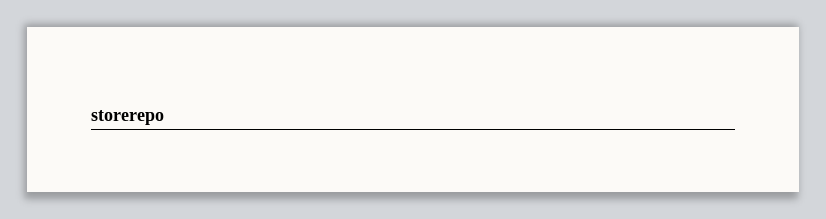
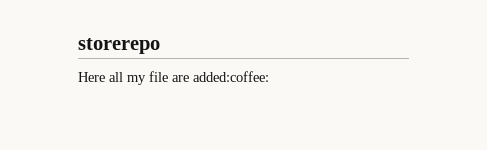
(164, 117) none -> [78,71,269,85] // Here all my file are added:coffee:

